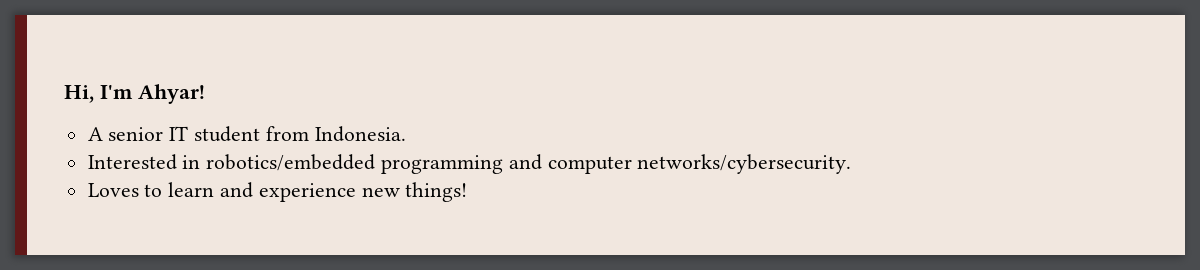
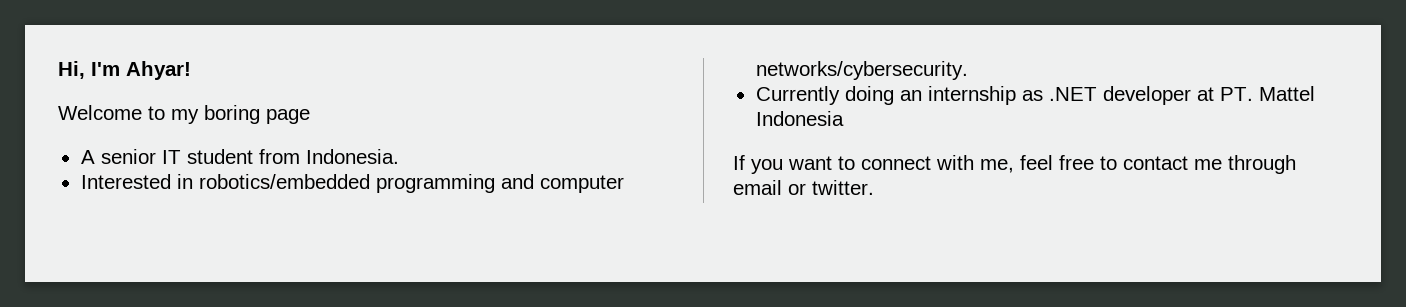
(205, 94) none -> [58,105,310,124] // Welcome to my boring page
[87,182,468,202] Loves to learn and experience new things! -> [755,86,1315,105] [755,111,844,126] [733,155,1296,174] [733,180,874,195] Currently doing an internship as .NET developer at PT. Mattel Indonesia // If you want to connect with me, feel free to contact me through email or twitter.

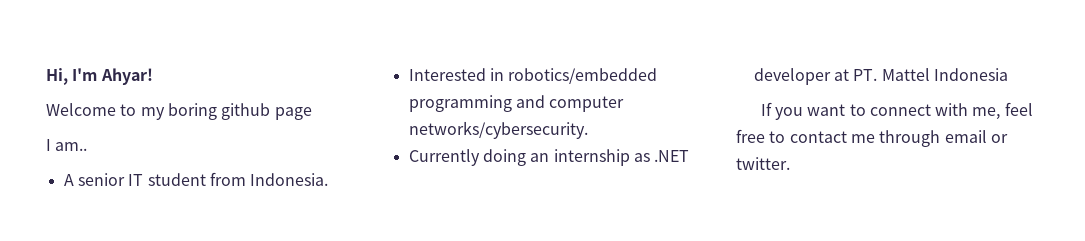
(260, 114) none -> [221,103,271,120] github
(310, 116) none -> [46,139,88,151] // I am..

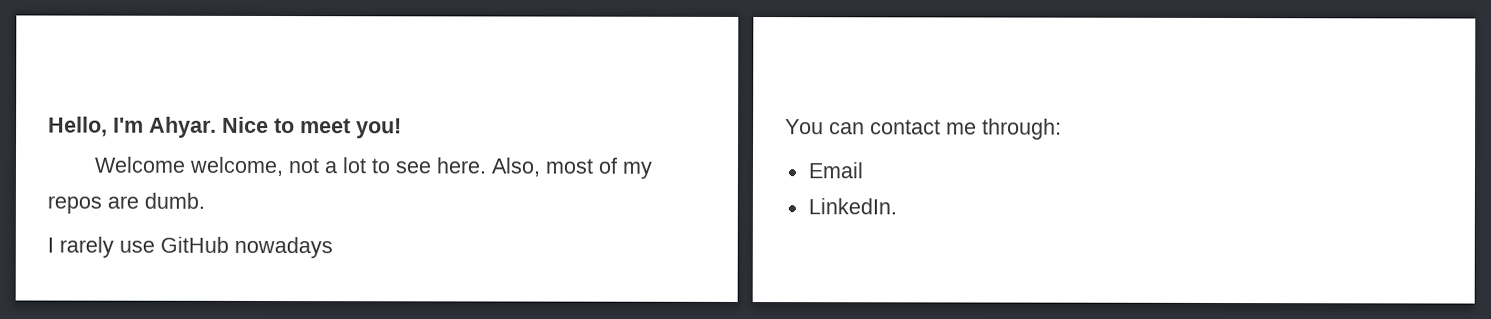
[46,68,153,85] [46,103,312,120] [46,139,88,151] [63,172,329,186] [408,68,658,84] [408,95,625,112] [408,121,588,139] [408,149,690,166] [753,68,1008,85] [760,102,1033,120] [736,129,1008,147] [736,157,790,170] Hi, I'm Ahyar! // Welcome to my boring github page // I am.. // A senior IT student from Indonesia. // Interested in robotics/embedded programming and computer networks/cybersecurity. // Currently doing an internship as .NET developer at PT. Mattel Indonesia // If you want to connect with me, feel free to contact me through email or twitter. -> [48,116,402,139] [94,156,653,179] [47,192,205,214] [47,236,333,259] [785,118,1062,140] [807,162,863,179] [807,198,897,215] Hello, I'm Ahyar. Nice to meet you! // Welcome welcome, not a lot to see here. Also, most of my repos are dumb. // I rarely use GitHub nowadays // You can contact me through: // Email // LinkedIn.

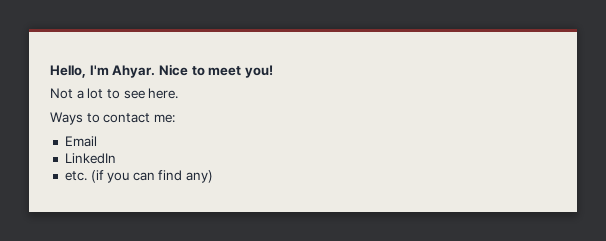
[94,156,321,177] Welcome welcome, not -> [50,88,73,99] Not
[491,157,653,179] [47,192,205,214] [47,236,333,259] [785,118,1062,140] [807,162,863,179] [807,198,897,215] Also, most of my repos are dumb. // I rarely use GitHub nowadays // You can contact me through: // Email // LinkedIn. -> [50,112,175,125] [64,136,97,147] [64,153,116,164] [64,170,214,183] // Ways to contact me: // Email // LinkedIn // etc. (if you can find any)

